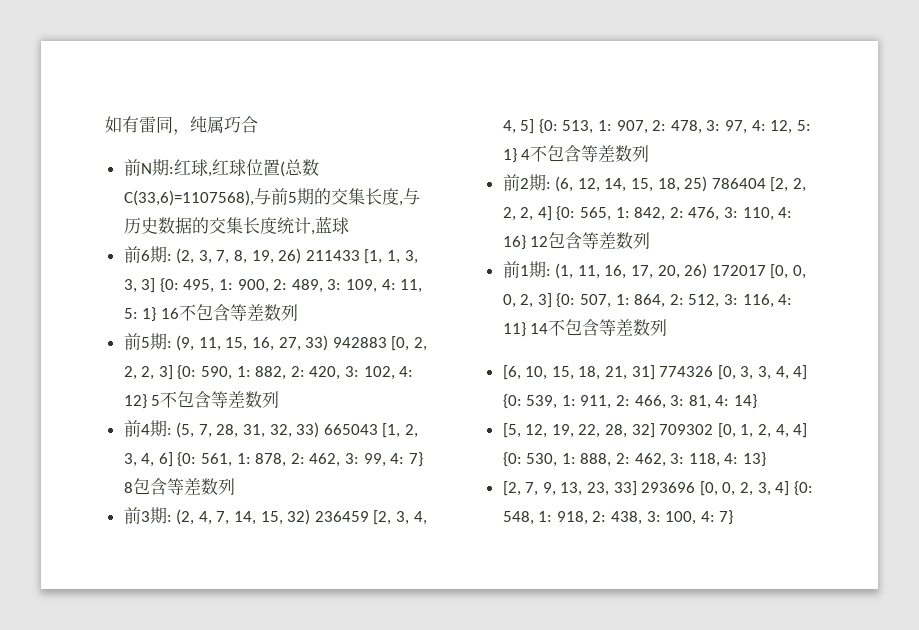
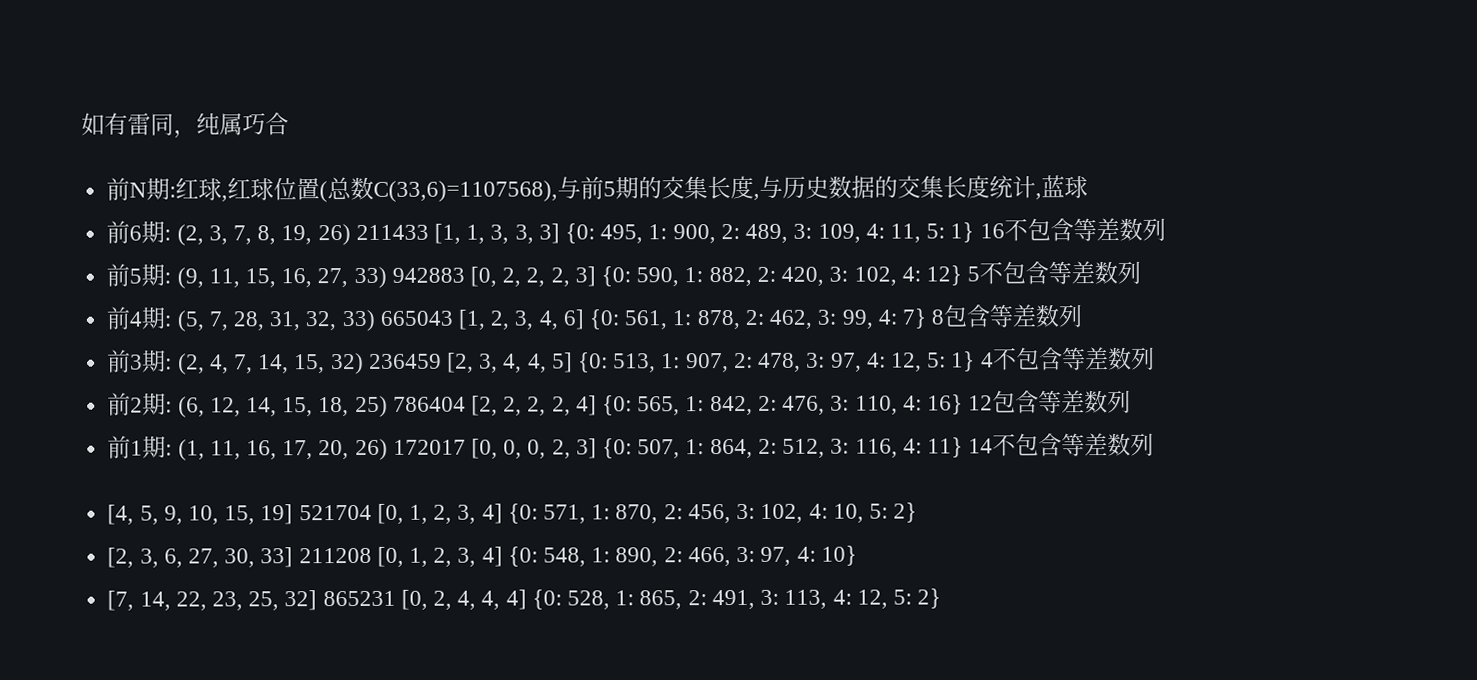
[502,365,808,380] [502,394,758,409] [502,423,808,438] [502,452,767,467] [502,481,736,496] [6, 10, 15, 18, 21, 31] 774326 [0, 3, 3, 4, 4] {0: 539, 1: 911, 2: 466, 3: 81, 4: 14} // [5, 12, 19, 22, 28, 32] 709302 [0, 1, 2, 4, 4] {0: 530, 1: 888, 2: 462, 3: 118, 4: 13} // [2, 7, 9, 13, 23, 33] 293696 [0, 0, -> [107,502,918,525] [107,546,428,568] [4, 5, 9, 10, 15, 19] 521704 [0, 1, 2, 3, 4] {0: 571, 1: 870, 2: 456, 3: 102, 4: 10, 5: 2} // [2, 3, 6, 27, 30, 33] 211208 [0, 1,
[556,510,734,525] 918, 2: 438, 3: 100, 4: 7} -> [615,545,857,567] [107,588,942,611] 890, 2: 466, 3: 97, 4: 10} // [7, 14, 22, 23, 25, 32] 865231 [0, 2, 4, 4, 4] {0: 528, 1: 865, 2: 491, 3: 113, 4: 12, 5: 2}

